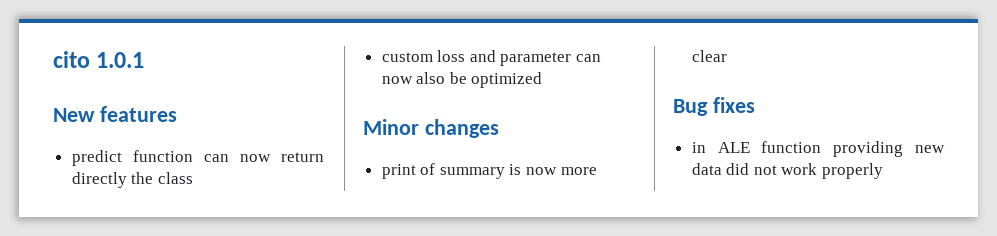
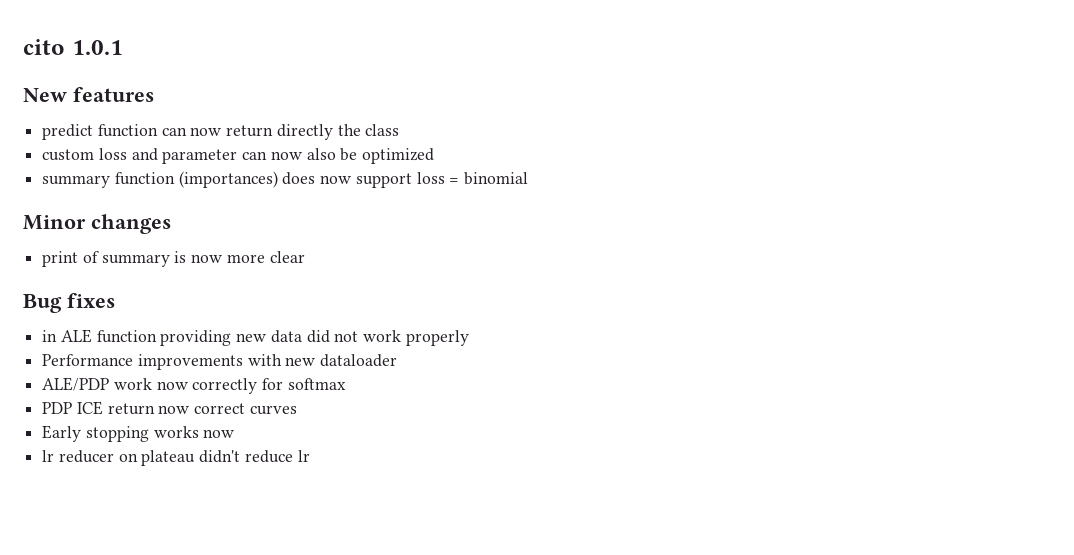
(543, 80) none -> [42,171,529,188] // summary function (importances) does now support loss = binomial
(884, 171) none -> [42,354,398,370] [42,377,346,394] [42,401,297,415] [42,425,235,442] [42,450,310,466] // Performance improvements with new dataloader // ALE/PDP work now correctly for softmax // PDP ICE return now correct curves // Early stopping works now // lr reducer on plateau didn't reduce lr

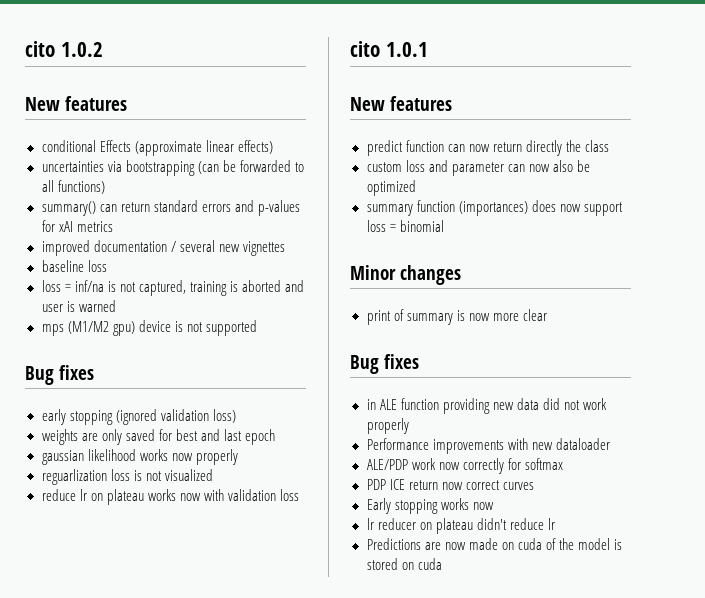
[23,39,65,55] cito -> [25,41,103,57] [25,96,128,111] [41,140,273,156] [41,160,304,176] [41,180,105,194] [41,200,300,216] [41,220,113,232] [41,240,285,256] [41,260,107,272] [41,280,304,296] [41,300,116,312] [41,320,257,336] [25,365,95,385] [41,409,236,425] [41,429,275,445] [41,449,238,465] [41,469,213,485] [41,489,299,505] [350,41,380,57] cito 1.0.2 // New features // conditional Effects (approximate linear effects) // uncertainties via bootstrapping (can be forwarded to all functions) // summary() can return standard errors and p-values for xAI metrics // improved documentation / several new vignettes // baseline loss // loss = inf/na is not captured, training is aborted and user is warned // mps (M1/M2 gpu) device is not supported // Bug fixes // early stopping (ignored validation loss) // weights are only saved for best and last epoch // gaussian likelihood works now properly // reguarlization loss is not visualized // reduce lr on plateau works now with validation loss // cito
(310, 456) none -> [366,538,622,550] [366,558,442,570] // Predictions are now made on cuda of the model is stored on cuda

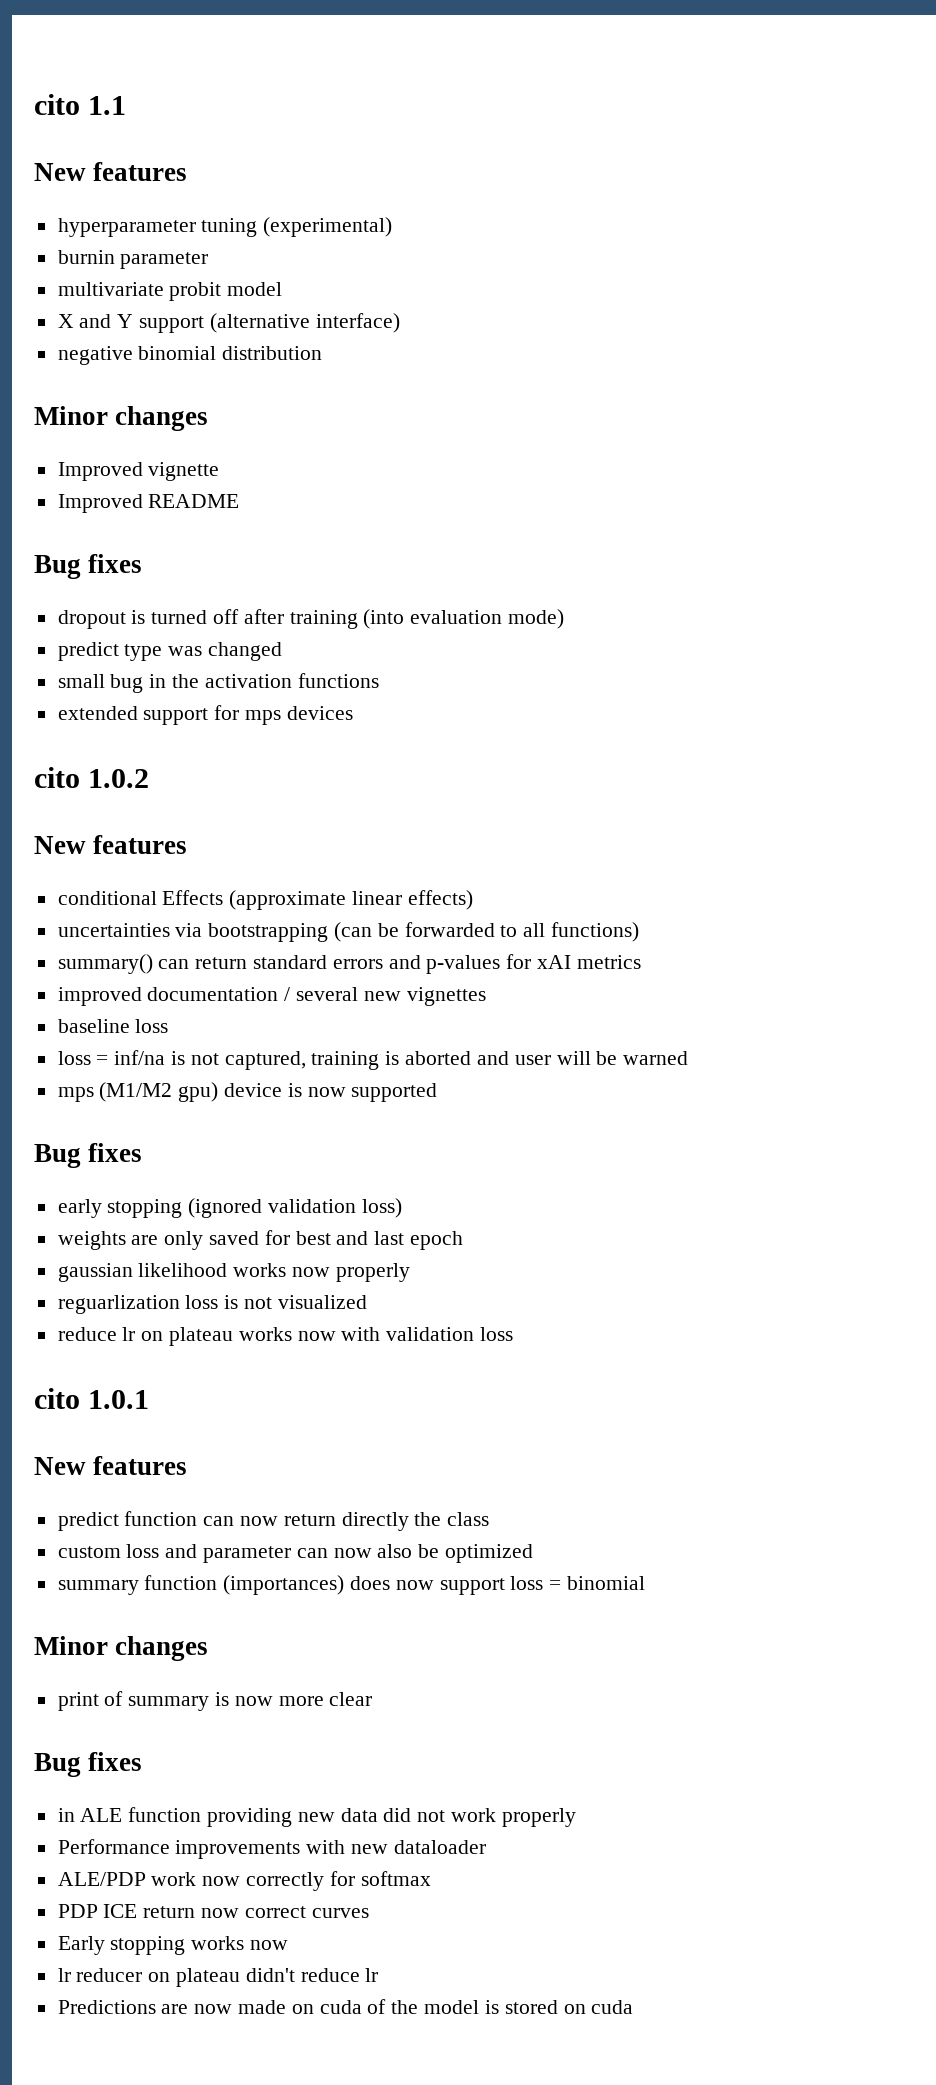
[25,41,55,57] cito -> [34,94,127,115] [34,162,188,181] [57,217,393,237] [57,250,209,269] [57,282,283,301] [57,313,400,333] [57,346,323,365] [34,406,209,431] [57,462,220,481] [57,494,240,513] [34,554,143,579] [57,609,565,629] [57,642,283,661] [57,673,379,693] [57,705,353,725] [34,767,80,788] cito 1.1 // New features // hyperparameter tuning (experimental) // burnin parameter // multivariate probit model // X and Y support (alternative interface) // negative binomial distribution // Minor changes // Improved vignette // Improved README // Bug fixes // dropout is turned off after training (into evaluation mode) // predict type was changed // small bug in the activation functions // extended support for mps devices // cito
[66,301,75,312] is -> [556,1051,618,1065] will be
[186,322,203,332] not -> [307,1087,346,1097] now

